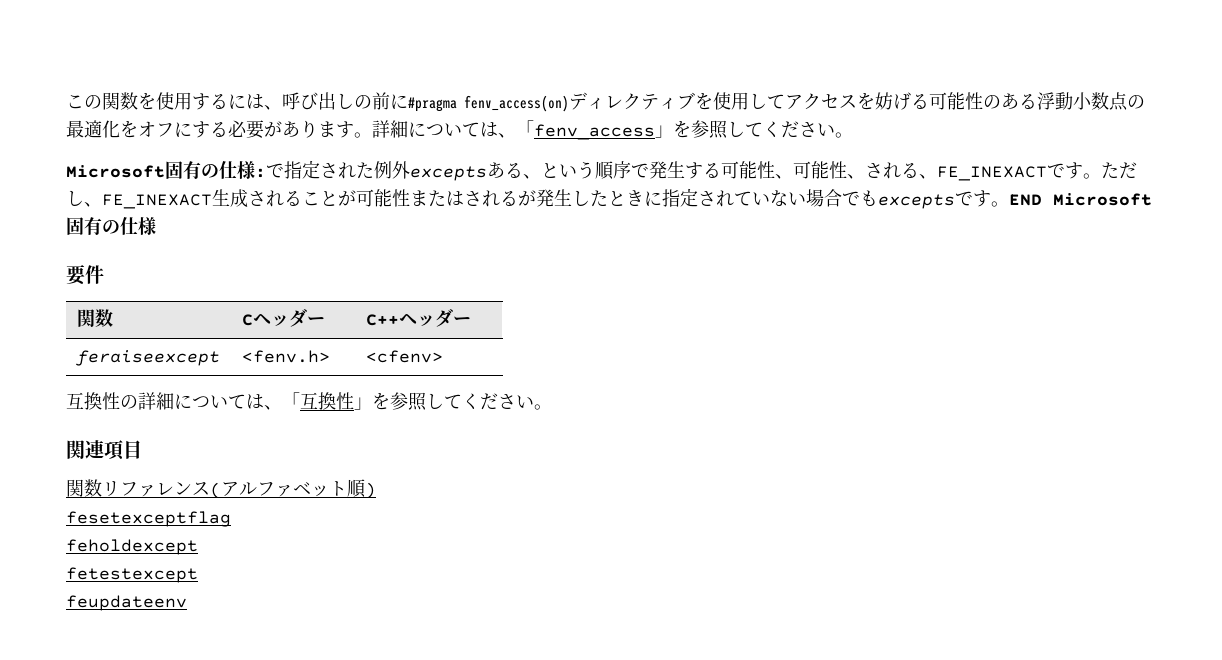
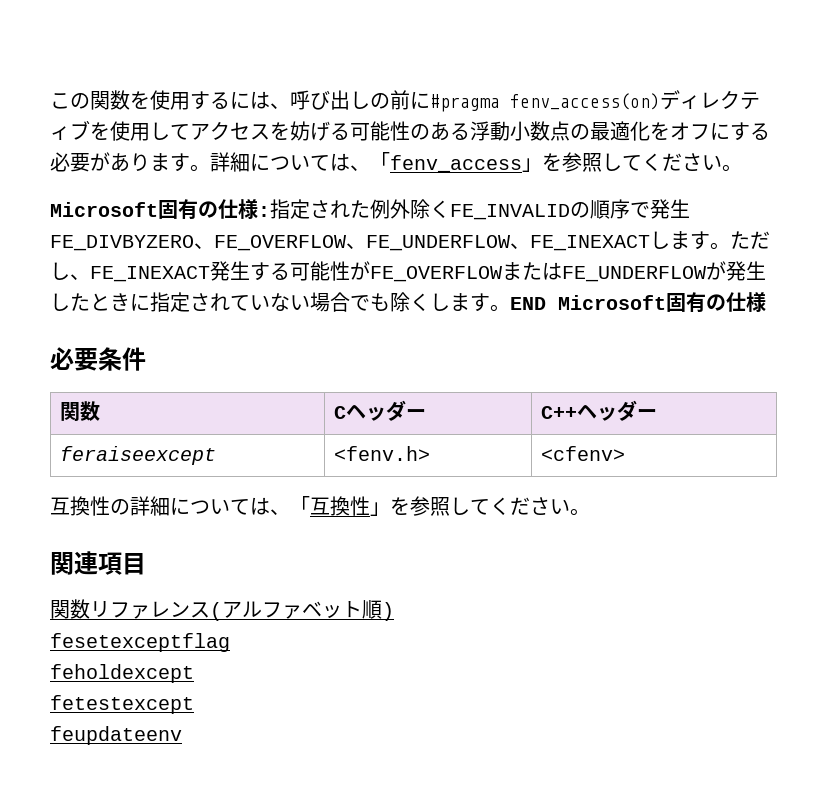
[266,163,284,178] で -> (270, 211) none
[410,161,1137,181] [66,189,518,209] exceptsある、という順序で発生する可能性、可能性、される、FE_INEXACTです。ただし、FE_INEXACT生成されることが可能性またはされる -> [410,199,690,220] [50,231,770,251] [50,261,706,282] 除くFE_INVALIDの順序で発生FE_DIVBYZERO、FE_OVERFLOW、FE_UNDERFLOW、FE_INEXACTします。ただし、FE_INEXACT発生する可能性がFE_OVERFLOWまたはFE_UNDERFLOW
[878,191,973,209] exceptsで -> [390,292,470,312] 除くしま
[66,265,86,285] 要 -> [50,347,122,371] 必要条

